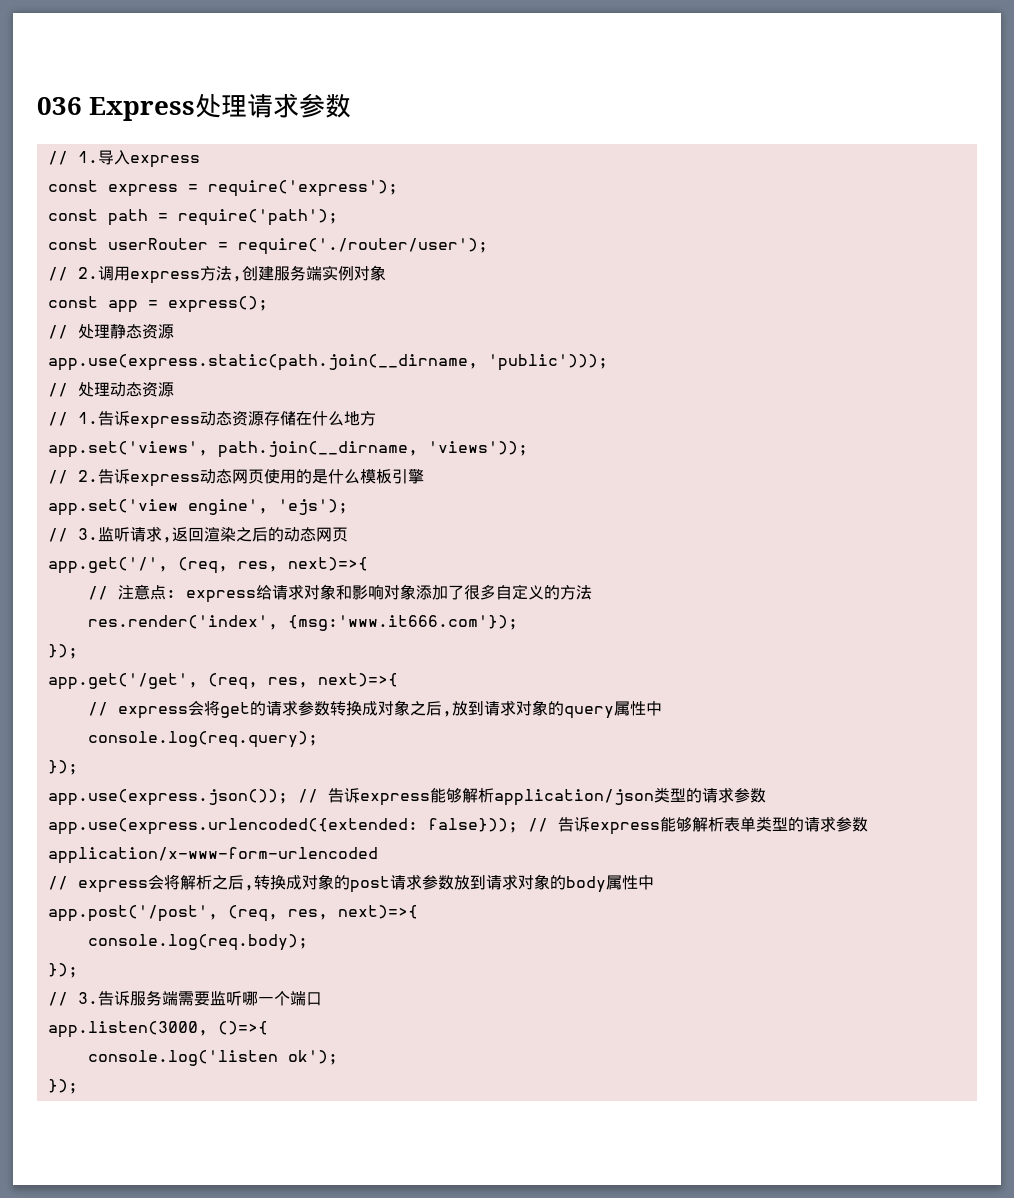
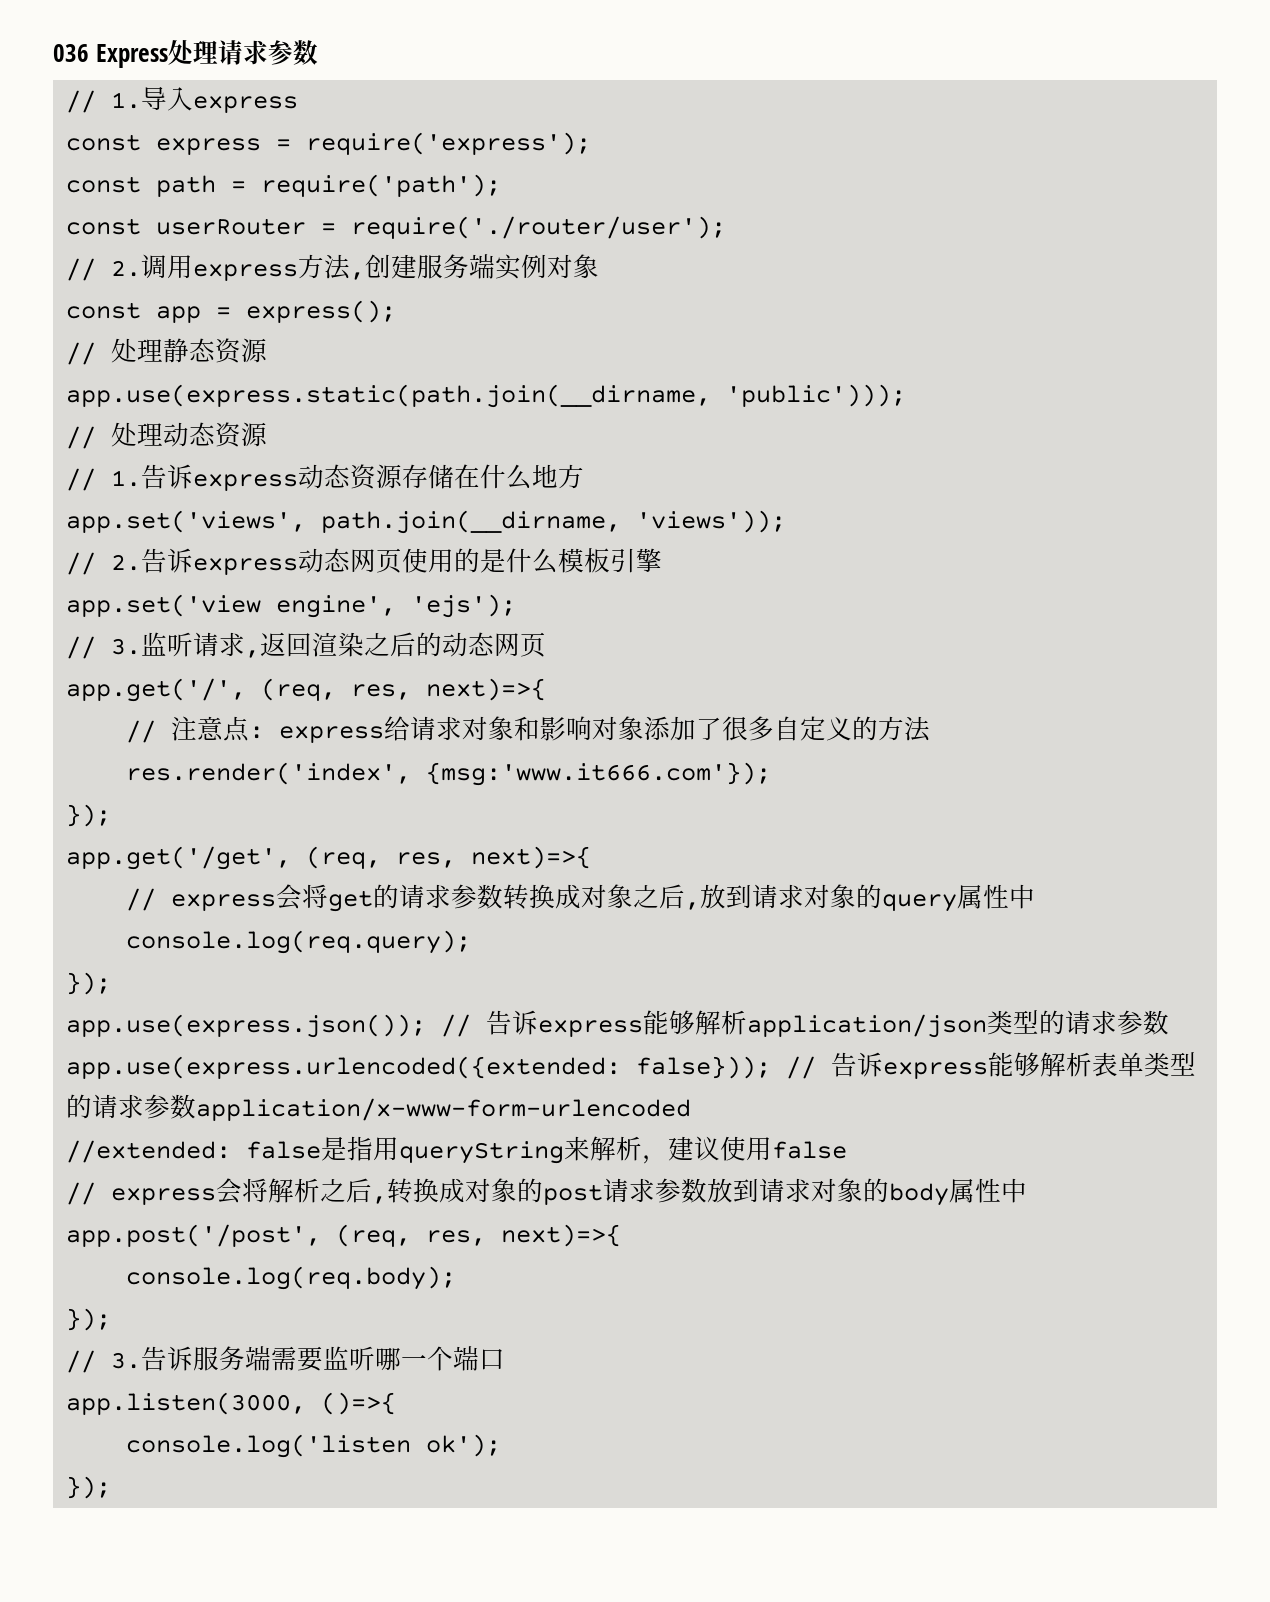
(378, 855) none -> [65,1136,847,1164] // //extended: false是指用queryString来解析，建议使用false

